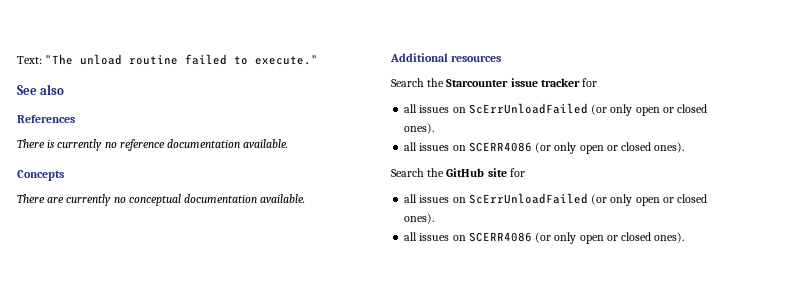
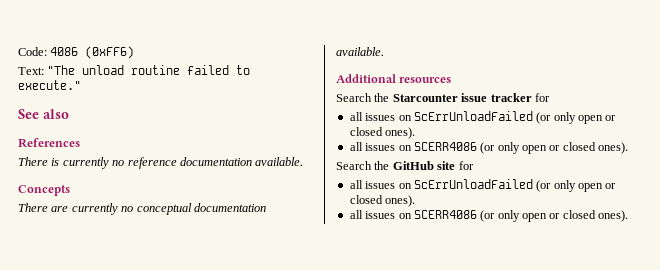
(17, 60) none -> [18,46,135,59] Code: 4086 (0xFF6) //

